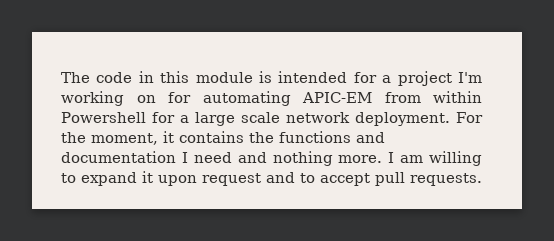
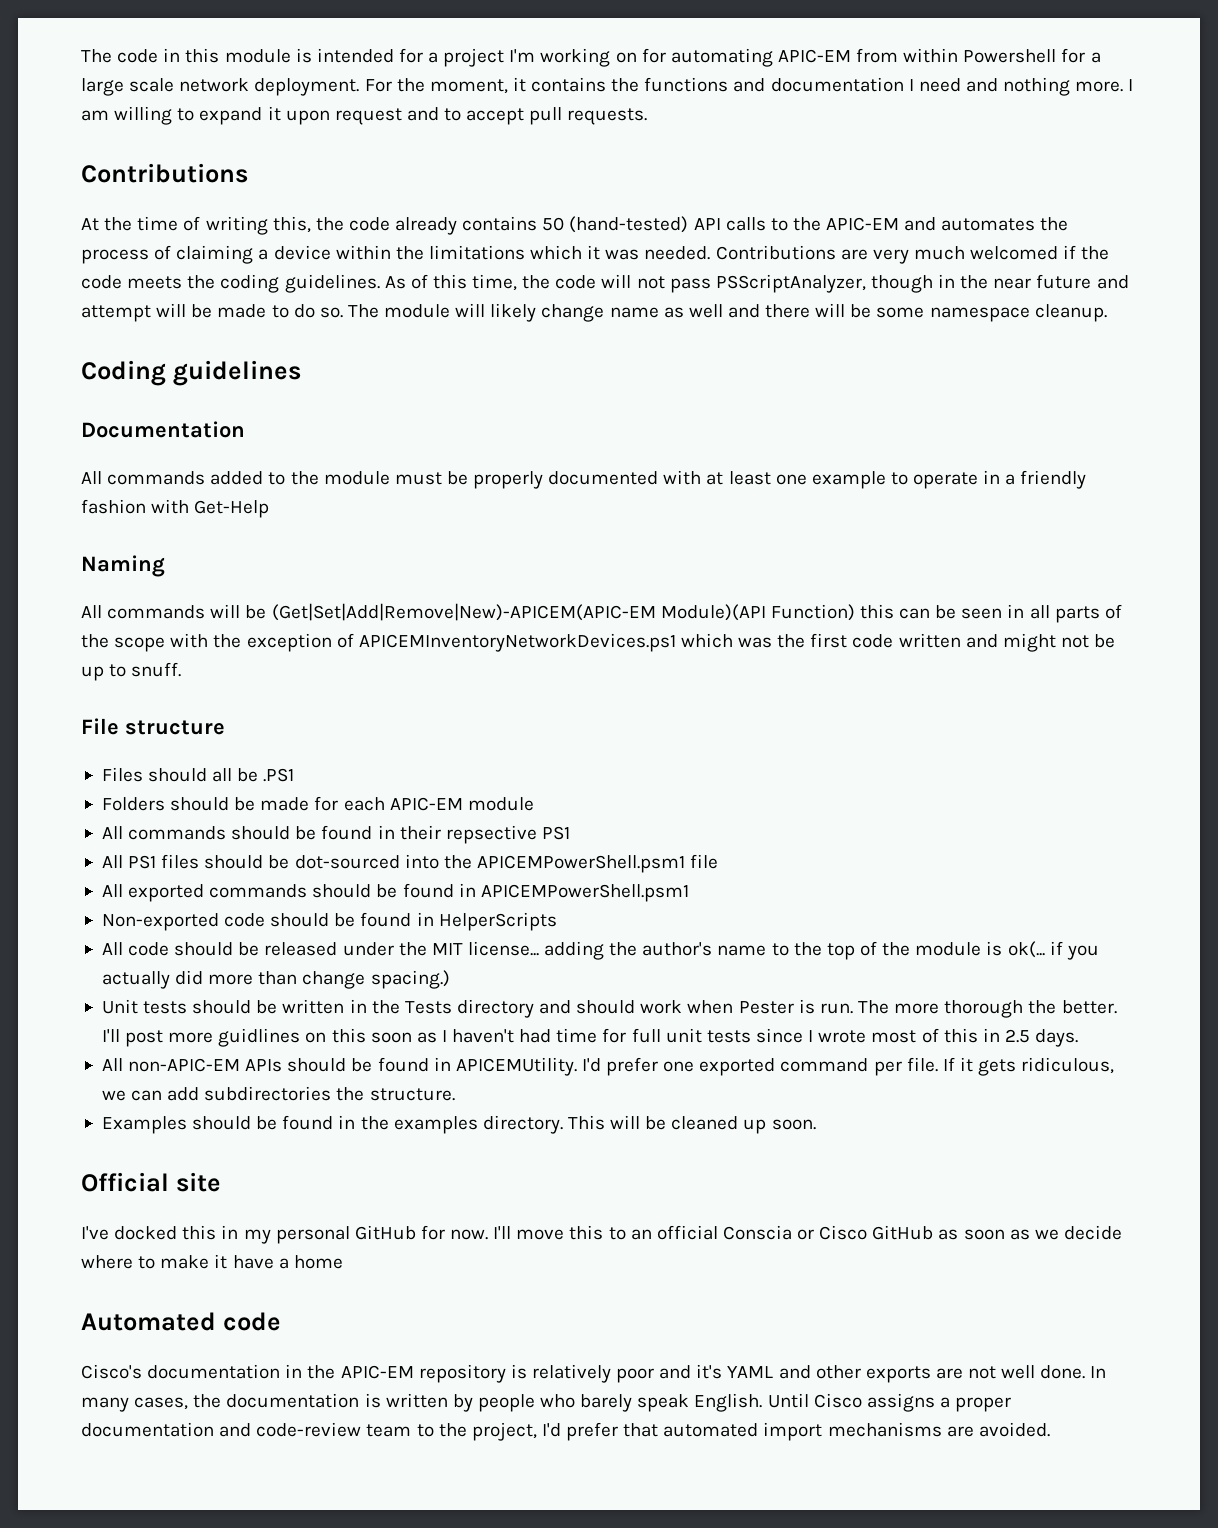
(482, 179) none -> [81,163,248,183] [81,216,1069,235] [81,245,1110,264] [81,274,1129,293] [81,303,1107,322] [81,360,301,386] [81,421,245,438] [81,470,1087,489] [81,499,270,518] [81,555,165,577] [81,603,1122,623] [81,633,1116,652] [81,662,182,681] [81,718,225,735] [101,767,295,782] [101,796,534,811] [101,825,570,844] [101,854,719,873] [101,883,689,902] [101,912,557,931] [101,941,1099,960] [101,970,450,989] [101,999,1117,1018] [101,1028,1079,1047] [101,1057,1115,1076] [101,1086,455,1101] [101,1115,816,1134] [81,1172,221,1192] [81,1225,1122,1244] [81,1254,343,1269] [81,1312,281,1331] [81,1364,1107,1383] [81,1393,1012,1412] [81,1422,1050,1441] // Contributions // At the time of writing this, the code already contains 50 (hand-tested) API calls to the APIC-EM and automates the process of claiming a device within the limitations which it was needed. Contributions are very much welcomed if the code meets the coding guidelines. As of this time, the code will not pass PSScriptAnalyzer, though in the near future and attempt will be made to do so. The module will likely change name as well and there will be some namespace cleanup. // Coding guidelines // Documentation // All commands added to the module must be properly documented with at least one example to operate in a friendly fashion with Get-Help // Naming // All commands will be (Get|Set|Add|Remove|New)-APICEM(APIC-EM Module)(API Function) this can be seen in all parts of the scope with the exception of APICEMInventoryNetworkDevices.ps1 which was the first code written and might not be up to snuff. // File structure // Files should all be .PS1 // Folders should be made for each APIC-EM module // All commands should be found in their repsective PS1 // All PS1 files should be dot-sourced into the APICEMPowerShell.psm1 file // All exported commands should be found in APICEMPowerShell.psm1 // Non-exported code should be found in HelperScripts // All code should be released under the MIT license... adding the author's name to the top of the module is ok(... if you actually did more than change spacing.) // Unit tests should be written in the Tests directory and should work when Pester is run. The more thorough the better. I'll post more guidlines on this soon as I haven't had time for full unit tests since I wrote most of this in 2.5 days. // All non-APIC-EM APIs should be found in APICEMUtility. I'd prefer one exported command per file. If it gets ridiculous, we can add subdirectories the structure. // Examples should be found in the examples directory. This will be cleaned up soon. // Official site // I've docked this in my personal GitHub for now. I'll move this to an official Conscia or Cisco GitHub as soon as we decide where to make it have a home // Automated code // Cisco's documentation in the APIC-EM repository is relatively poor and it's YAML and other exports are not well done. In many cases, the documentation is written by people who barely speak English. Until Cisco assigns a proper documentation and code-review team to the project, I'd prefer that automated import mechanisms are avoided.

